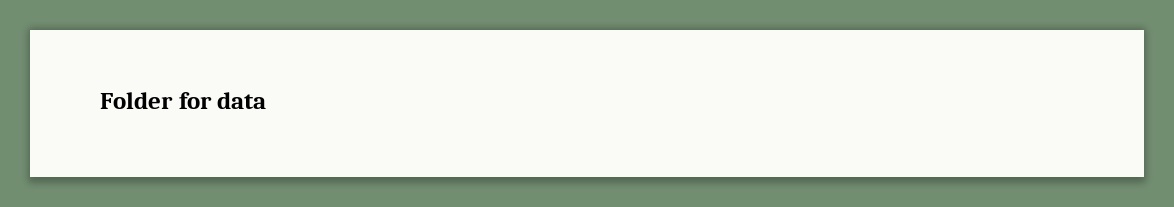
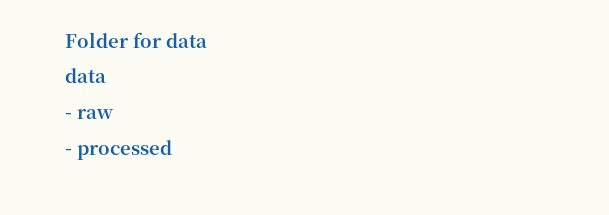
(267, 100) none -> [65,68,106,83] [65,109,114,119] [65,140,172,160] // data // - raw // - processed

